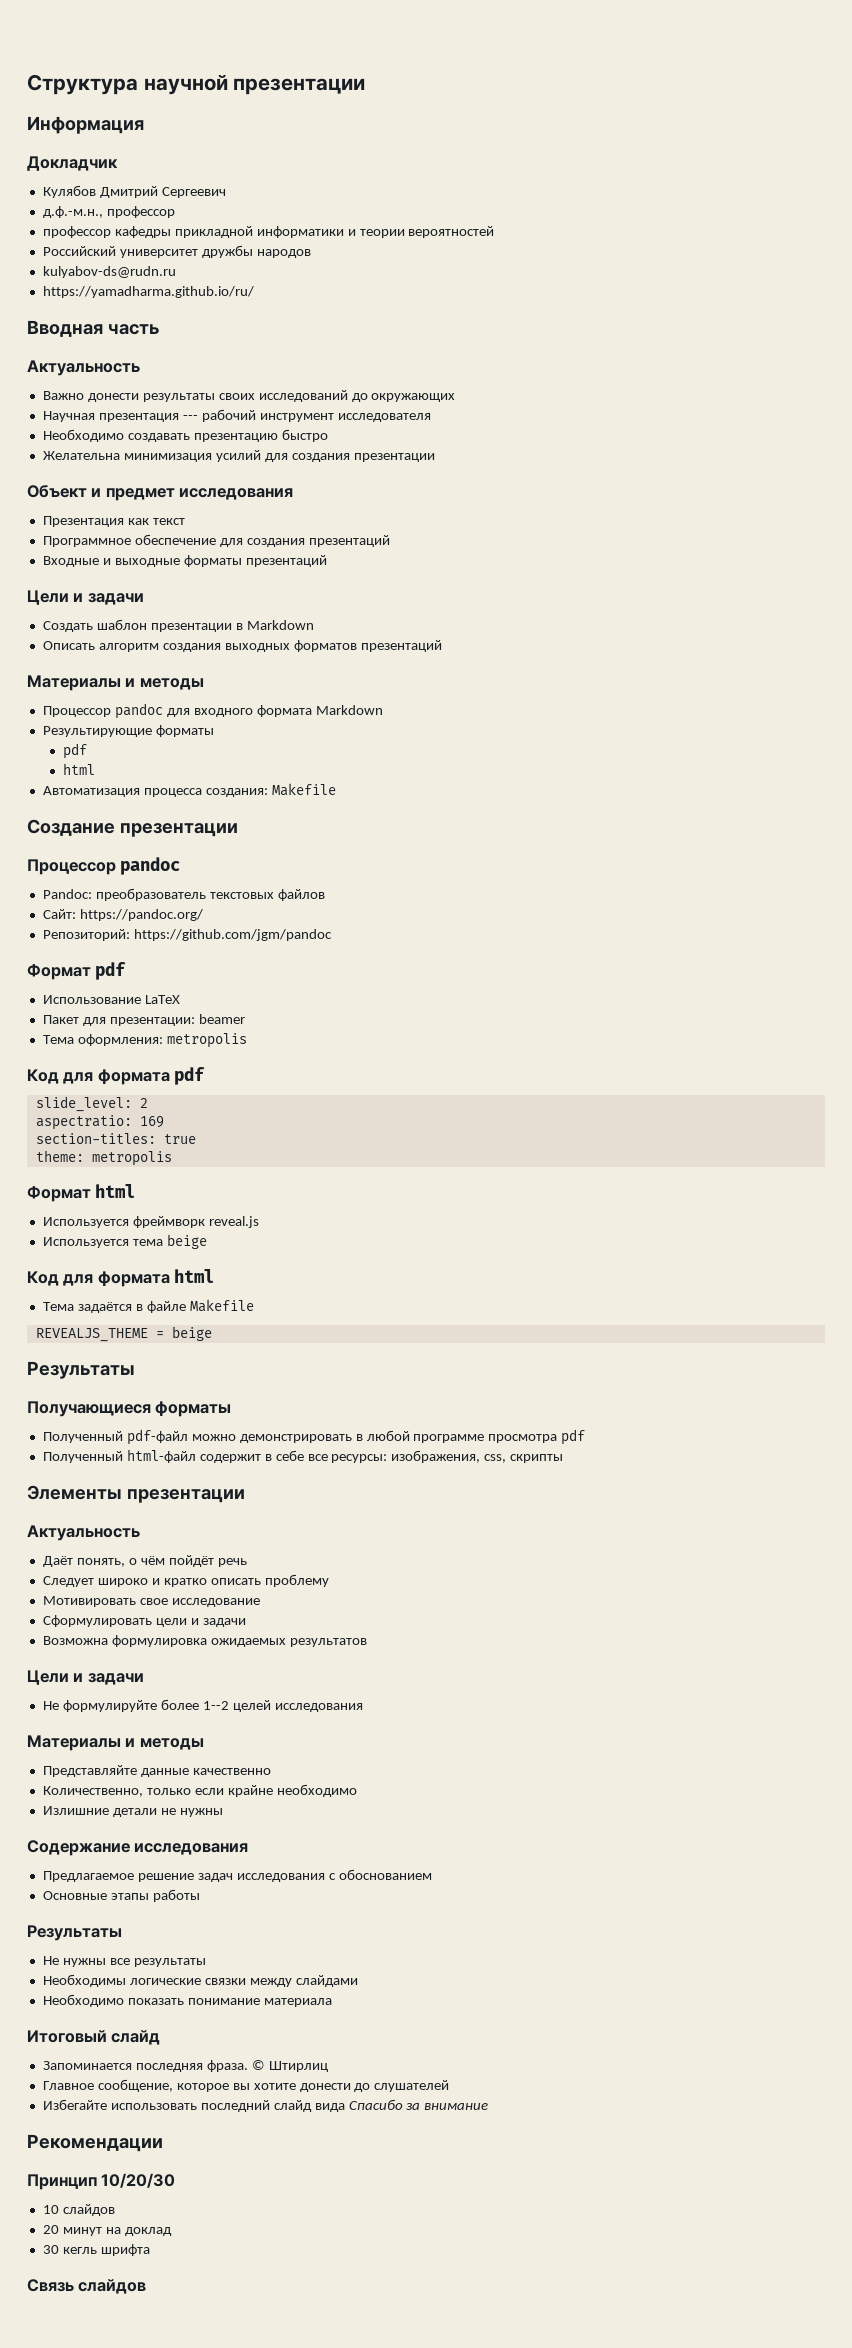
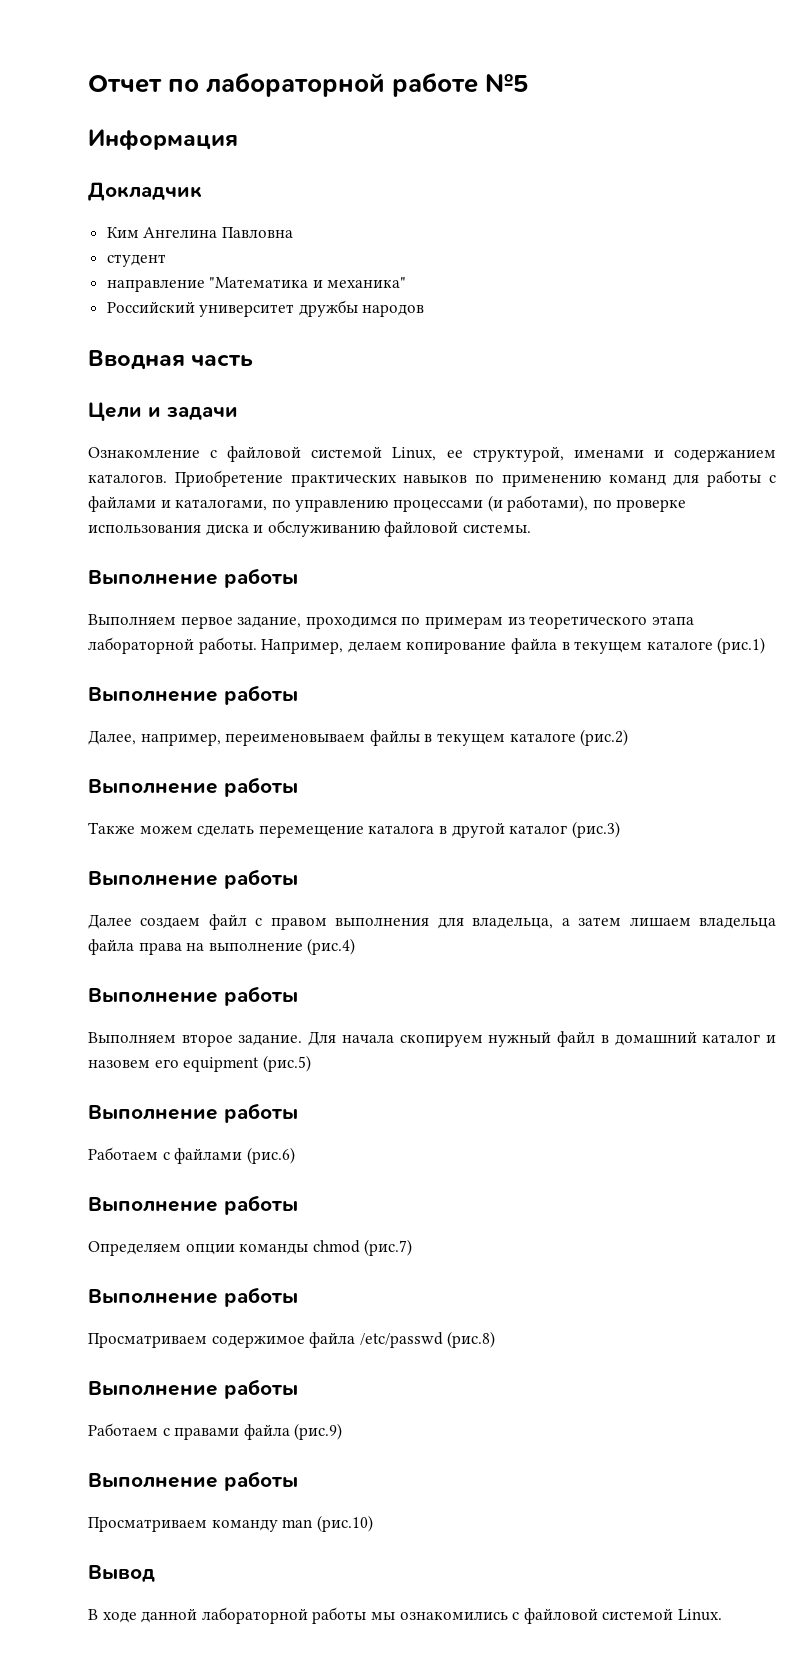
[27,74,366,95] [27,116,144,134] [27,156,118,171] [42,185,226,198] [42,206,175,218] [42,226,495,238] Структура научной презентации // Информация // Докладчик // Кулябов Дмитрий Сергеевич // д.ф.-м.н., профессор // профессор кафедры прикладной информатики и теории вероятностей -> [88,73,528,97] [88,129,238,150] [88,182,202,201] [106,227,293,238] [106,254,166,267] [106,277,407,292] Отчет по лабораторной работе №5 // Информация // Докладчик // Ким Ангелина Павловна // студент // направление "Математика и механика"
[42,266,176,278] [42,286,254,298] // kulyabov-ds@rudn.ru // https://yamadharma.github.io/ru/ -> (425, 310) none
[27,360,140,376] [42,390,456,402] [42,409,431,422] [42,429,328,442] [42,450,435,462] [27,485,294,501] [42,516,185,527] [42,534,390,547] [42,555,327,567] [27,590,144,605] [42,619,314,632] [42,640,442,652] [27,675,204,691] [42,703,383,719] [42,725,214,737] [63,743,88,759] [63,763,96,775] [42,783,336,797] [27,819,238,837] [27,857,181,875] [42,888,325,901] [42,909,203,921] [42,929,332,941] [27,962,127,980] [42,995,180,1004] [42,1014,245,1026] [42,1033,247,1048] [27,1067,206,1085] [35,1096,148,1112] [35,1115,164,1130] [35,1133,196,1144] [35,1150,172,1166] [27,1184,136,1202] [42,1216,259,1228] [42,1234,207,1249] [27,1269,215,1287] [42,1299,254,1313] [35,1326,212,1342] [27,1361,135,1379] [27,1401,232,1417] [42,1429,586,1445] [42,1449,564,1463] [27,1485,245,1503] [27,1525,140,1541] [42,1555,247,1567] [42,1574,329,1587] [42,1596,260,1607] [42,1615,246,1627] [42,1635,367,1647] [27,1670,144,1685] [42,1699,363,1712] [27,1735,204,1751] [42,1765,271,1777] [42,1784,357,1797] [42,1806,223,1817] [27,1840,249,1856] [42,1869,432,1882] [42,1889,200,1902] [27,1925,122,1941] [42,1956,206,1967] [42,1974,358,1987] [42,1994,332,2007] [27,2030,161,2045] [42,2060,328,2072] [42,2079,450,2092] [42,2099,489,2112] [27,2134,163,2152] [27,2173,176,2190] [42,2204,115,2216] [42,2225,172,2236] [42,2244,150,2256] [27,2279,147,2294] Актуальность // Важно донести результаты своих исследований до окружающих // Научная презентация --- рабочий инструмент исследователя // Необходимо создавать презентацию быстро // Желательна минимизация усилий для создания презентации // Объект и предмет исследования // Презентация как текст // Программное обеспечение для создания презентаций // Входные и выходные форматы презентаций // Цели и задачи // Создать шаблон презентации в Markdown // Описать алгоритм создания выходных форматов презентаций // Материалы и методы // Процессор pandoc для входного формата Markdown // Результирующие форматы // pdf // html // Автоматизация процесса создания: Makefile // Создание презентации // Процессор pandoc // Pandoc: преобразователь текстовых файлов // Сайт: https://pandoc.org/ // Репозиторий: https://github.com/jgm/pandoc // Формат pdf // Использование LaTeX // Пакет для презентации: beamer // Тема оформления: metropolis // Код для формата pdf // slide_level: 2 // aspectratio: 169 // section-titles: true // theme: metropolis // Формат html // Используется фреймворк reveal.js // Используется тема beige // Код для формата html // Тема задаётся в файле Makefile // REVEALJS_THEME = beige // Результаты // Получающиеся форматы // Полученный pdf-файл можно демонстрировать в любой программе просмотра pdf // Полученный html-файл содержит в себе все ресурсы: изображения, css, скрипты // Элементы презентации // Актуальность // Даёт понять, о чём пойдёт речь // Следует широко и кратко описать проблему // Мотивировать свое исследование // Сформулировать цели и задачи // Возможна формулировка ожидаемых результатов // Цели и задачи // Не формулируйте более 1--2 целей исследования // Материалы и методы // Представляйте данные качественно // Количественно, только если крайне необходимо // Излишние детали не нужны // Содержание исследования // Предлагаемое решение задач исследования с обоснованием // Основные этапы работы // Результаты // Не нужны все результаты // Необходимы логические связки между слайдами // Необходимо показать понимание материала // Итоговый слайд // Запоминается последняя фраза. © Штирлиц // Главное сообщение, которое вы хотите донести до слушателей // Избегайте использовать последний слайд вида Спасибо за внимание // Рекомендации // Принцип 10/20/30 // 10 слайдов // 20 минут на доклад // 30 кегль шрифта // Связь слайдов -> [88,402,238,421] [88,446,776,462] [88,470,777,487] [88,495,687,512] [88,520,531,537] [88,568,298,588] [88,614,694,629] [88,637,766,654] [88,685,298,705] [88,729,629,746] [88,777,298,797] [88,821,620,838] [88,869,298,889] [88,914,776,930] [88,938,356,955] [88,986,298,1006] [88,1031,777,1047] [88,1055,311,1072] [88,1103,298,1123] [88,1147,295,1164] [88,1195,298,1215] [88,1239,413,1256] [88,1287,298,1307] [88,1331,496,1348] [88,1379,298,1399] [88,1423,343,1440] [88,1471,298,1491] [88,1515,373,1532] [88,1565,155,1582] [88,1607,722,1624] Цели и задачи // Ознакомление с файловой системой Linux, ее структурой, именами и содержанием каталогов. Приобретение практических навыков по применению команд для работы с файлами и каталогами, по управлению процессами (и работами), по проверке использования диска и обслуживанию файловой системы. // Выполнение работы // Выполняем первое задание, проходимся по примерам из теоретического этапа лабораторной работы. Например, делаем копирование файла в текущем каталоге (рис.1) // Выполнение работы // Далее, например, переименовываем файлы в текущем каталоге (рис.2) // Выполнение работы // Также можем сделать перемещение каталога в другой каталог (рис.3) // Выполнение работы // Далее создаем файл с правом выполнения для владельца, а затем лишаем владельца файла права на выполнение (рис.4) // Выполнение работы // Выполняем второе задание. Для начала скопируем нужный файл в домашний каталог и назовем его equipment (рис.5) // Выполнение работы // Работаем с файлами (рис.6) // Выполнение работы // Определяем опции команды chmod (рис.7) // Выполнение работы // Просматриваем содержимое файла /etc/passwd (рис.8) // Выполнение работы // Работаем с правами файла (рис.9) // Выполнение работы // Просматриваем команду man (рис.10) // Вывод // В ходе данной лабораторной работы мы ознакомились с файловой системой Linux.

